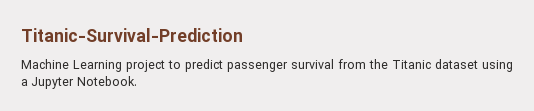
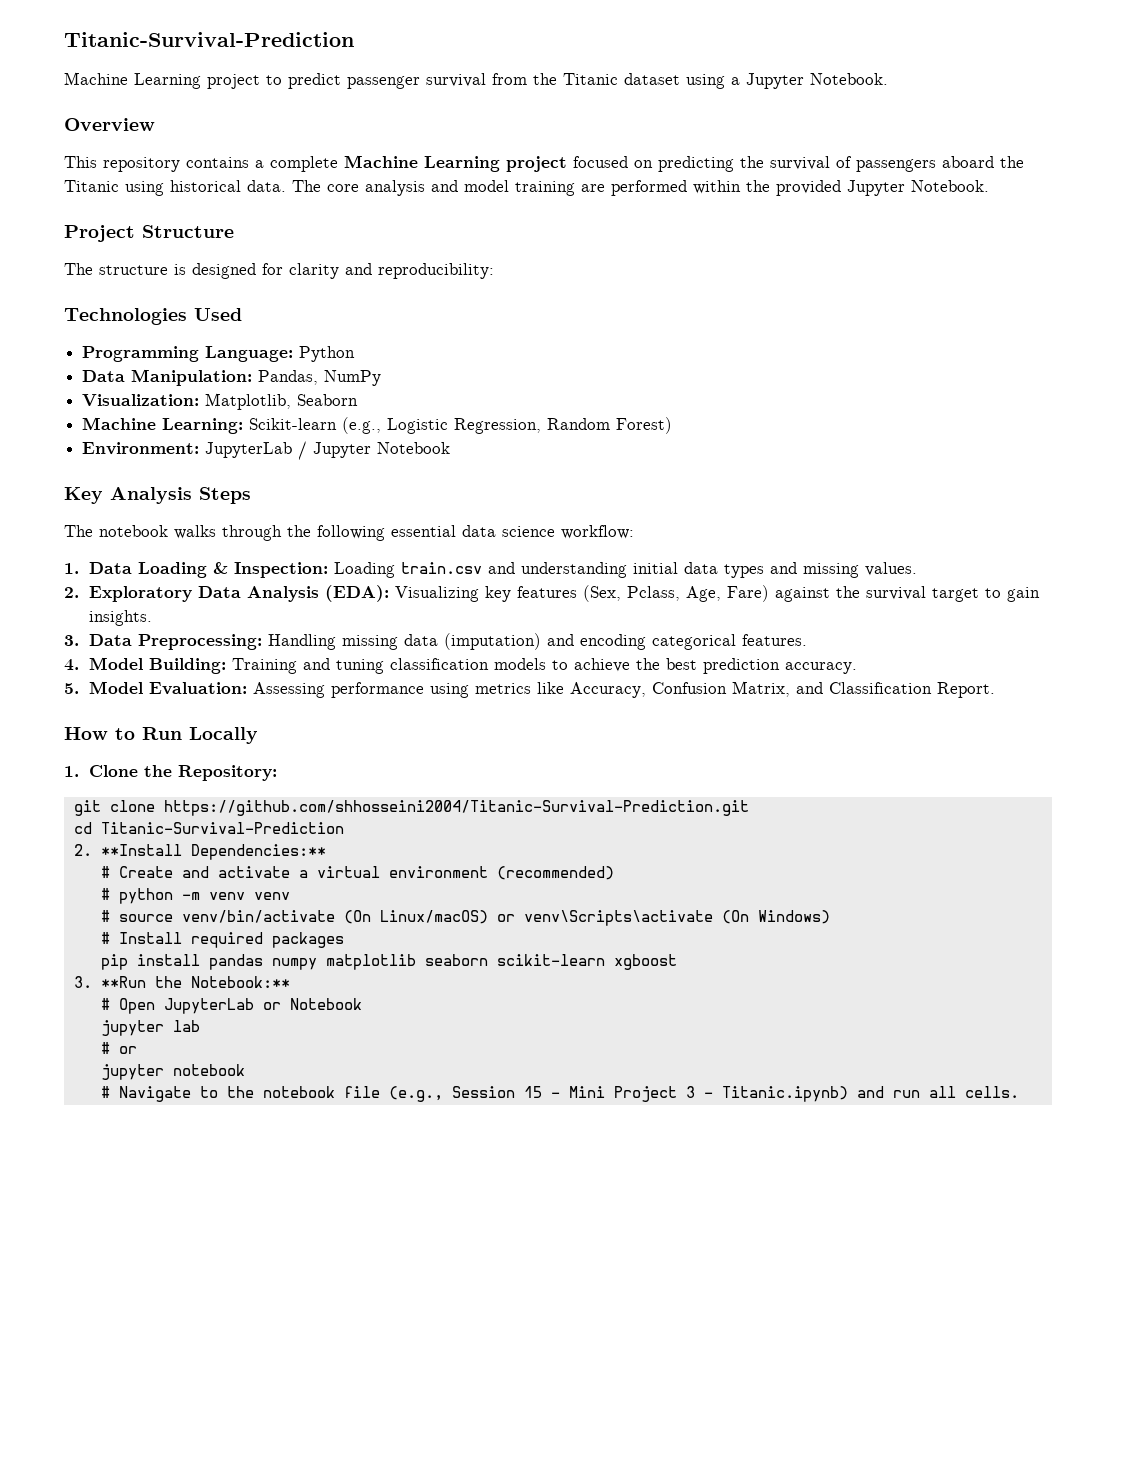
(137, 81) none -> [64,118,155,131] [64,155,1024,172] [64,180,989,196] [64,225,234,242] [64,263,494,279] [64,308,242,325] [82,346,356,362] [82,369,382,386] [82,393,359,410] [82,417,673,434] [82,441,451,460] [64,487,251,504] [64,525,634,541] [64,562,918,578] [64,585,1041,602] [89,610,153,626] [64,633,808,650] [64,657,858,674] [64,681,996,698] [64,727,258,744] [64,765,278,781] [73,800,749,816] [73,822,344,834] [73,844,326,860] [100,866,614,880] [100,888,290,904] [100,910,830,926] [100,932,344,948] [100,954,677,970] [73,976,290,988] [100,998,362,1014] [100,1020,200,1036] [100,1042,137,1054] [100,1064,245,1080] [100,1086,1019,1102] // Overview // This repository contains a complete Machine Learning project focused on predicting the survival of passengers aboard the Titanic using historical data. The core analysis and model training are performed within the provided Jupyter Notebook. // Project Structure // The structure is designed for clarity and reproducibility: // Technologies Used // Programming Language: Python // Data Manipulation: Pandas, NumPy // Visualization: Matplotlib, Seaborn // Machine Learning: Scikit-learn (e.g., Logistic Regression, Random Forest) // Environment: JupyterLab / Jupyter Notebook // Key Analysis Steps // The notebook walks through the following essential data science workflow: // 1. Data Loading & Inspection: Loading train.csv and understanding initial data types and missing values. // 2. Exploratory Data Analysis (EDA): Visualizing key features (Sex, Pclass, Age, Fare) against the survival target to gain insights. // 3. Data Preprocessing: Handling missing data (imputation) and encoding categorical features. // 4. Model Building: Training and tuning classification models to achieve the best prediction accuracy. // 5. Model Evaluation: Assessing performance using metrics like Accuracy, Confusion Matrix, and Classification Report. // How to Run Locally // 1. Clone the Repository: // git clone https://github.com/shhosseini2004/Titanic-Survival-Prediction.git // cd Titanic-Survival-Prediction // 2. **Install Dependencies:** // # Create and activate a virtual environment (recommended) // # python -m venv venv // # source venv/bin/activate (On Linux/macOS) or venv\Scripts\activate (On Windows) // # Install required packages // pip install pandas numpy matplotlib seaborn scikit-learn xgboost // 3. **Run the Notebook:** // # Open JupyterLab or Notebook // jupyter lab // # or // jupyter notebook // # Navigate to the notebook file (e.g., Session 15 - Mini Project 3 - Titanic.ipynb) and run all cells.

